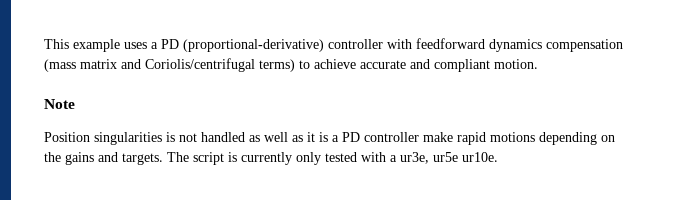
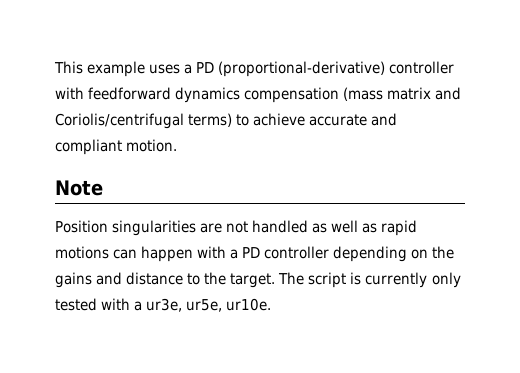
[166,132,175,142] is -> [200,223,223,233] are
[307,132,535,145] it is a PD controller make rapid motions -> [381,220,418,236] [55,246,330,262] rapid motions can happen with a PD controller
[122,153,163,165] targets. -> [126,272,276,288] distance to the target.
[433,152,458,162] ur5e -> [186,299,223,312] ur5e,

